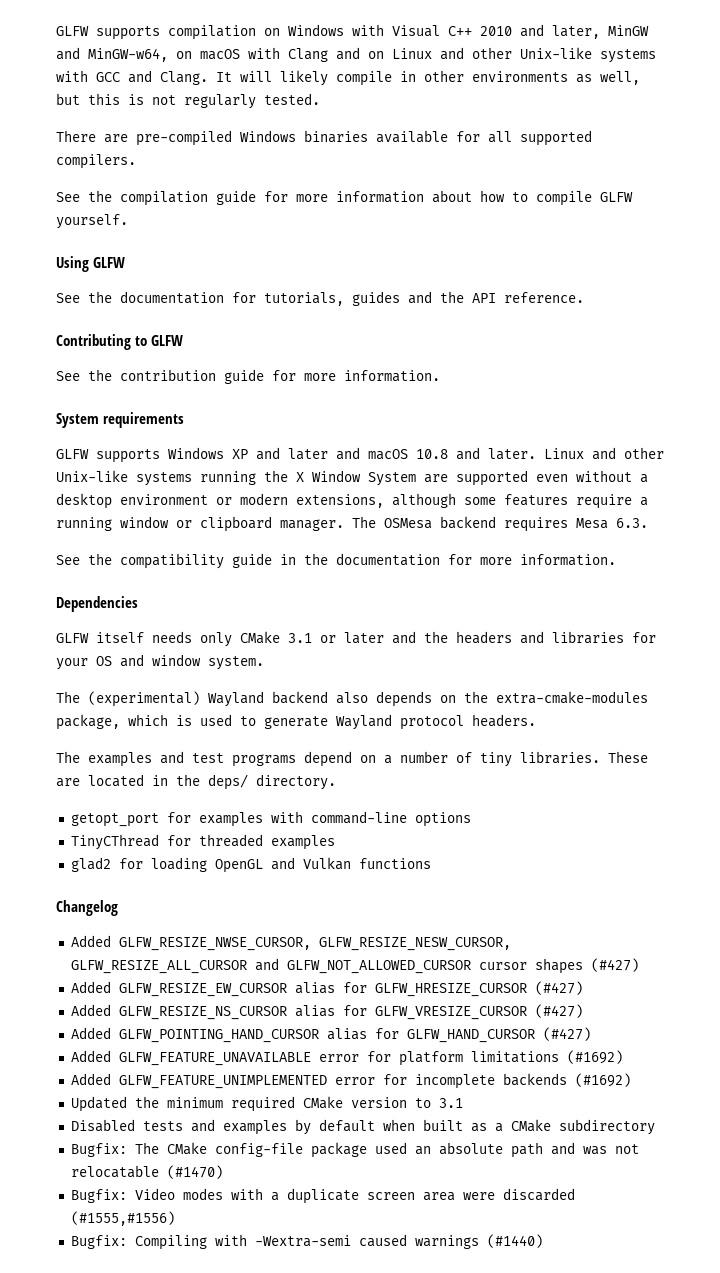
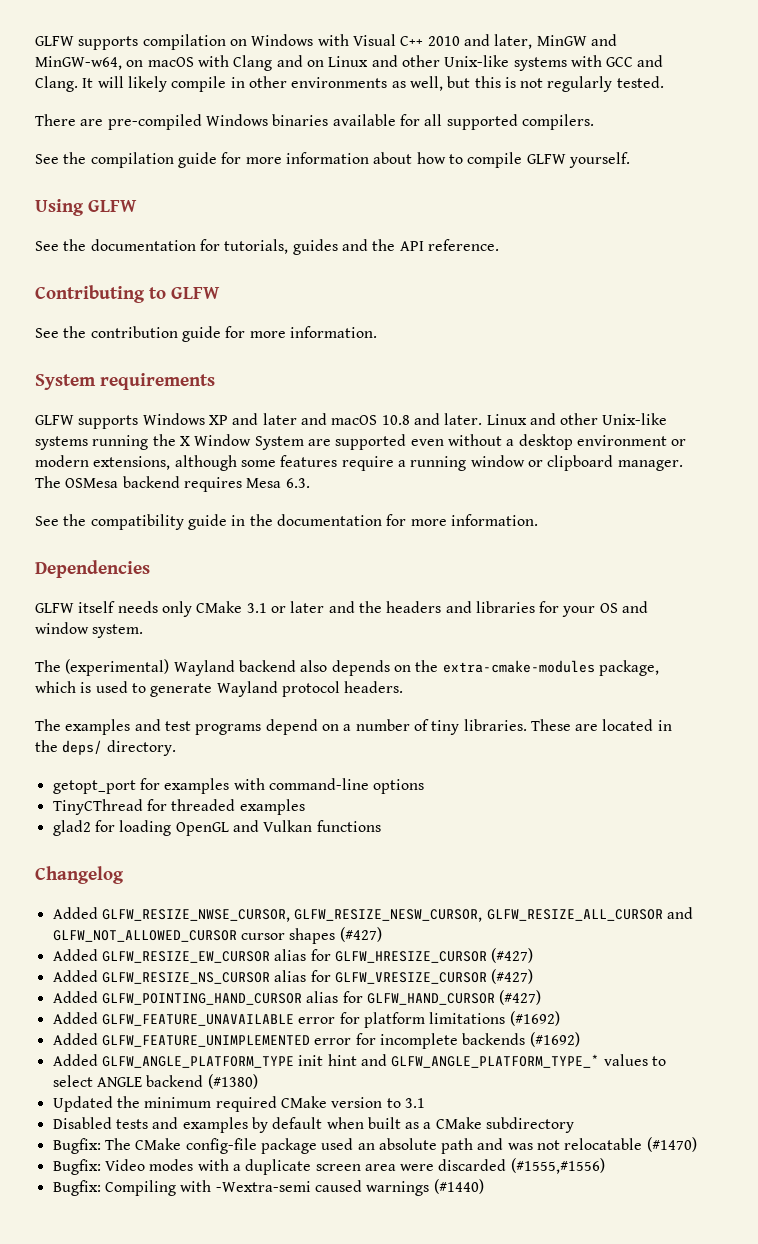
(631, 1080) none -> [52,1054,666,1068] [52,1074,258,1089] // Added GLFW_ANGLE_PLATFORM_TYPE init hint and GLFW_ANGLE_PLATFORM_TYPE_* values to select ANGLE backend (#1380)

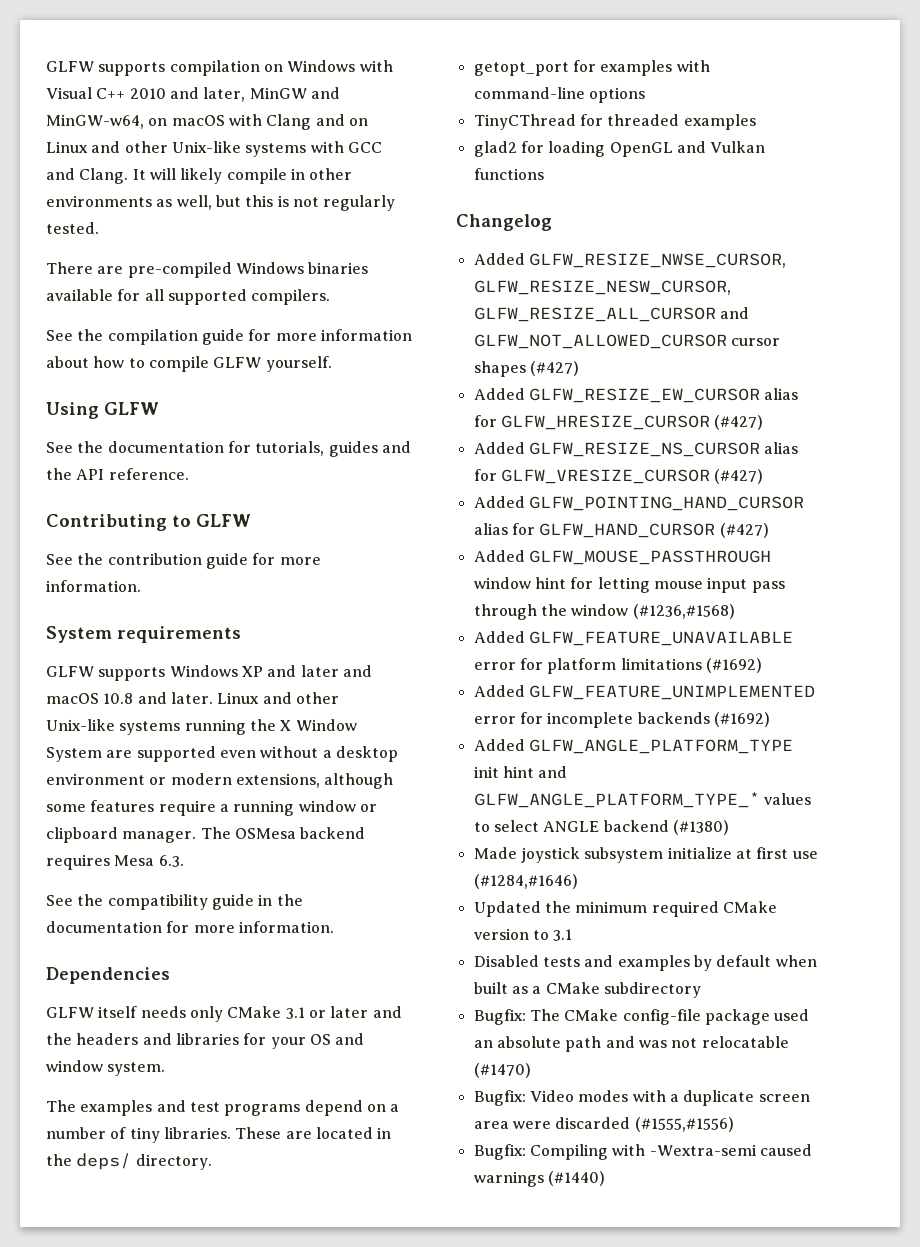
[35,659,659,676] [35,681,404,697] // The (experimental) Wayland backend also depends on the extra-cmake-modules package, which is used to generate Wayland protocol headers. -> (166, 1069) none
(542, 997) none -> [473,550,771,565] [473,577,785,593] [473,604,735,620] // Added GLFW_MOUSE_PASSTHROUGH window hint for letting mouse input pass through the window (#1236,#1568)
(258, 1081) none -> [473,847,818,863] [473,874,578,889] // Made joystick subsystem initialize at first use (#1284,#1646)

